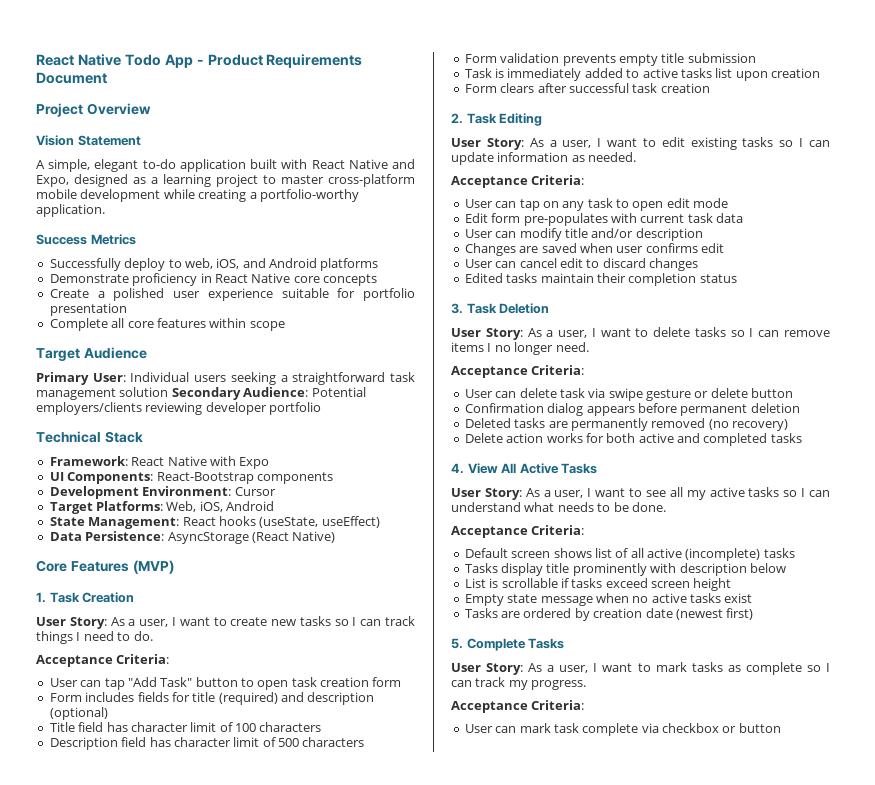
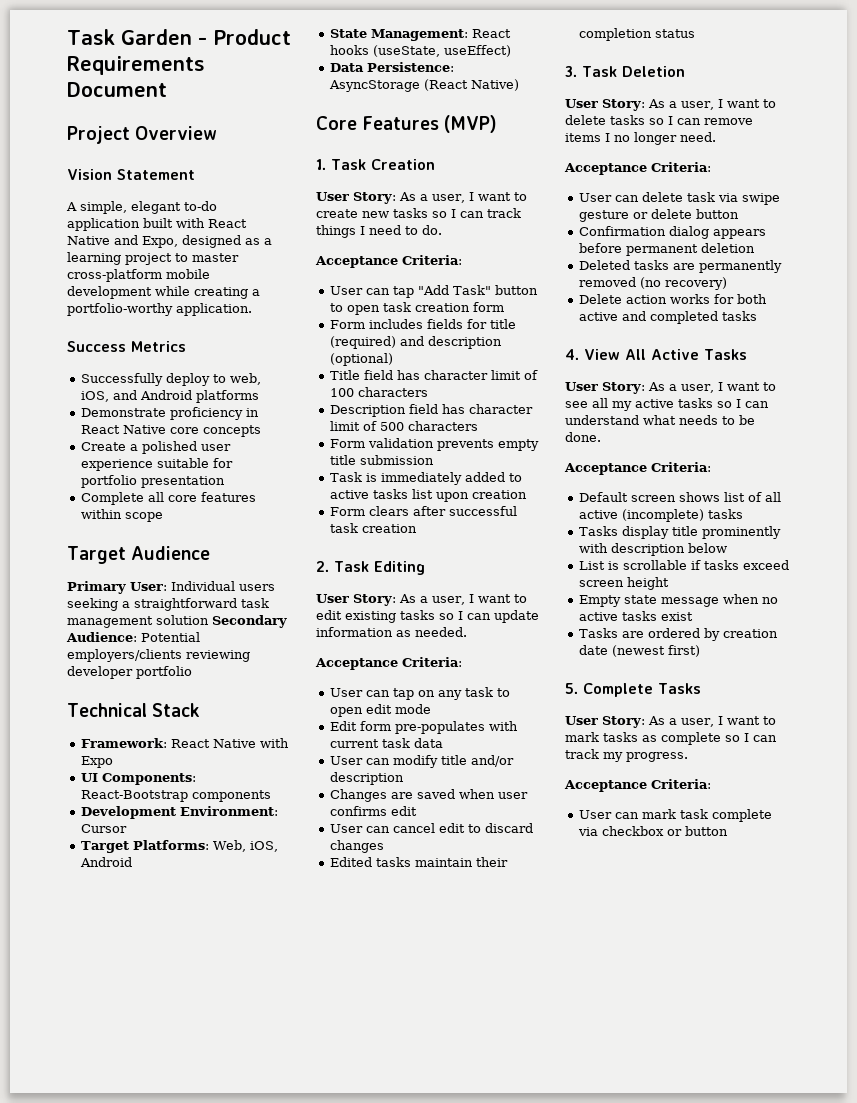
[36,54,193,68] React Native Todo App -> [67,29,192,45] Task Garden

